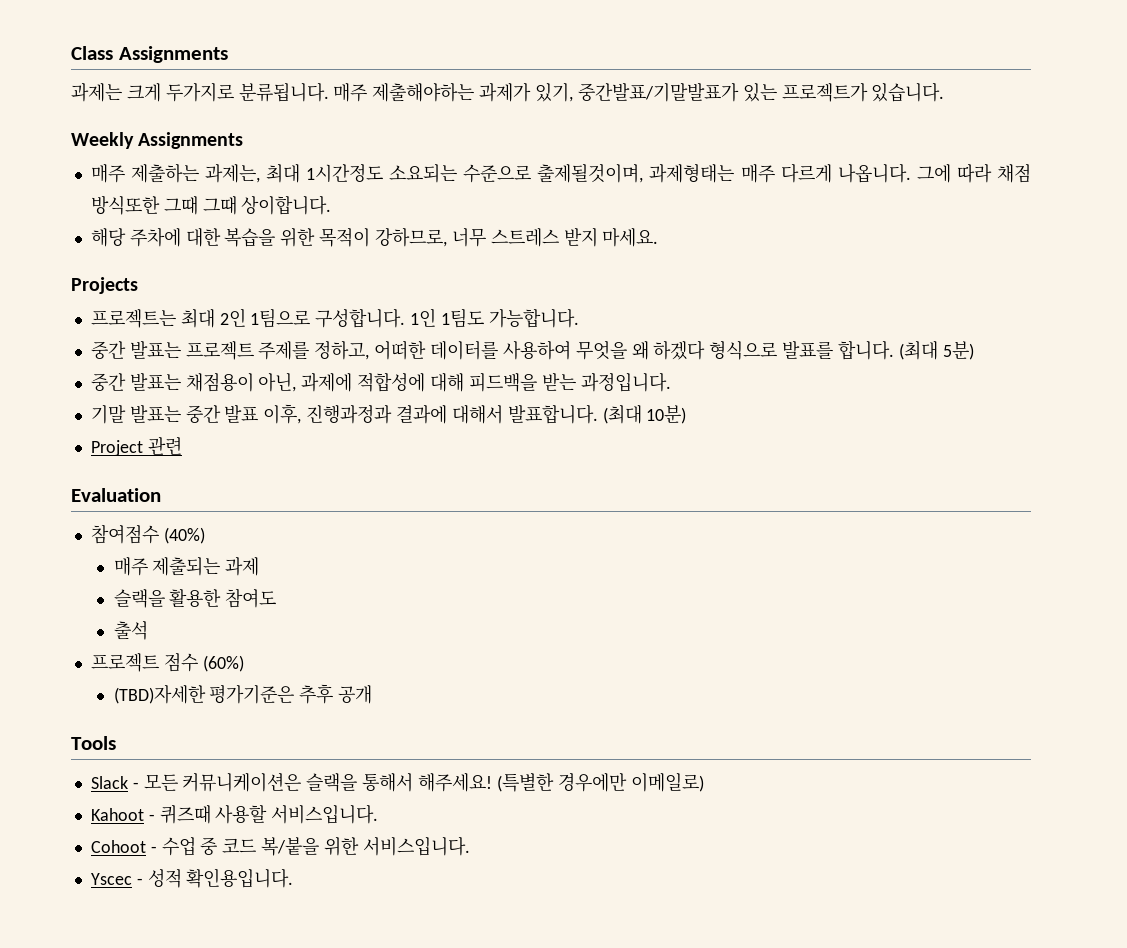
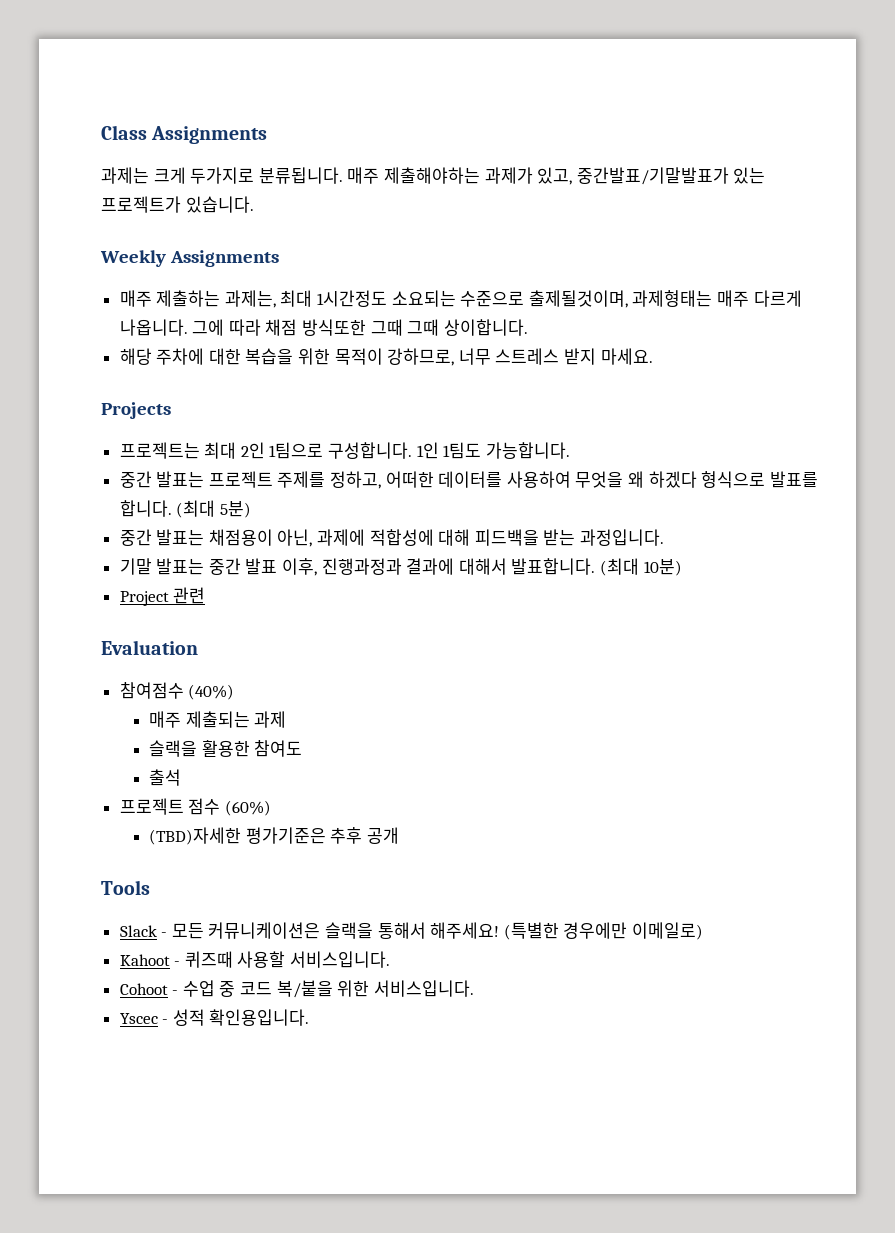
[535,83,574,102] 있기, -> [537,167,573,185] 있고,

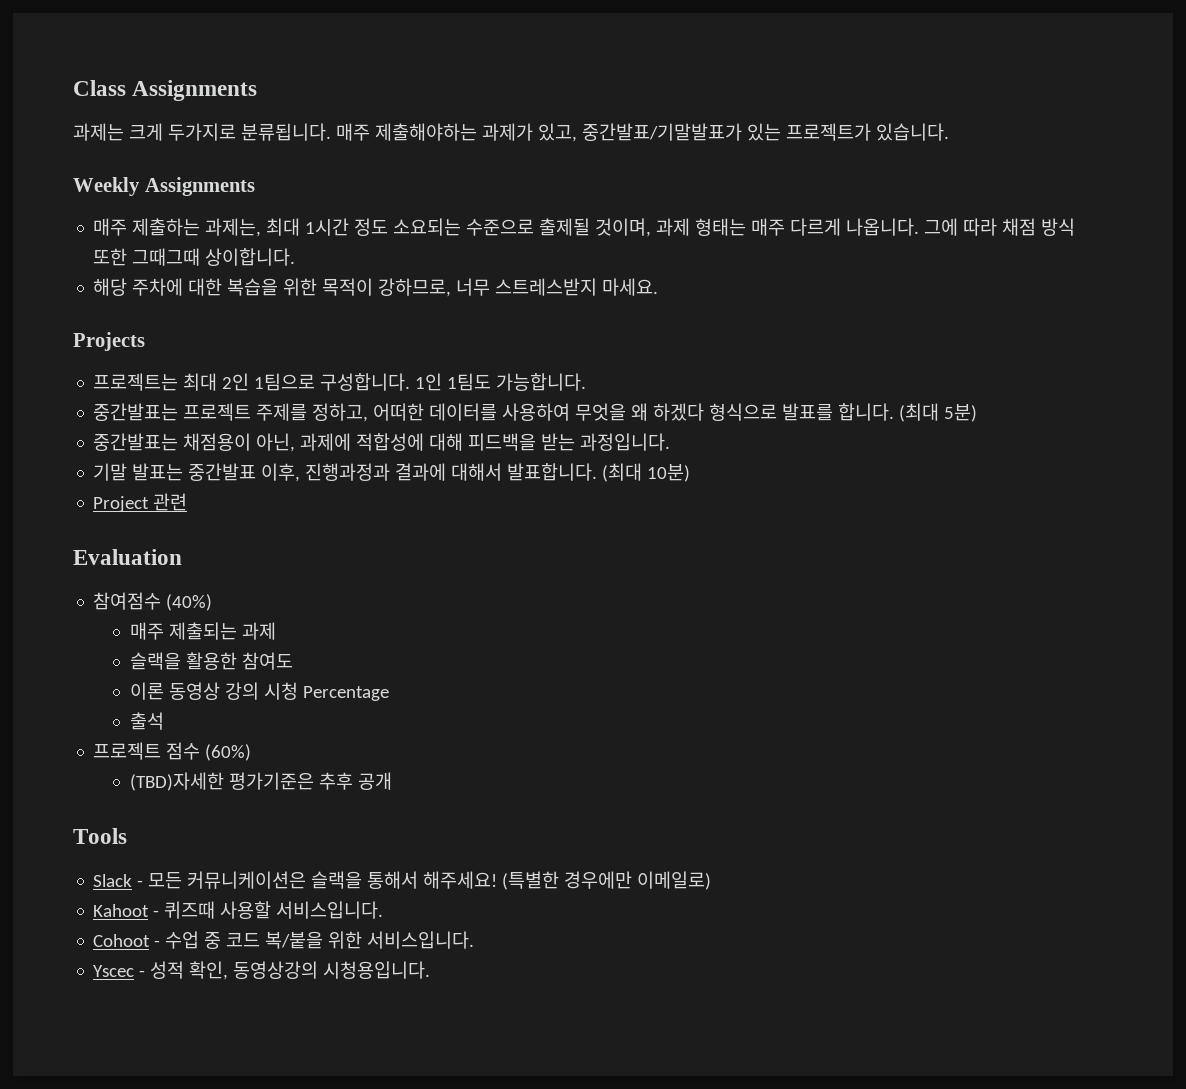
[317,290,713,308] 1시간정도 소요되는 수준으로 출제될것이며, 과제형태는 -> [305,218,747,237] 1시간 정도 소요되는 수준으로 출제될 것이며, 과제 형태는
[302,319,440,336] 방식또한 그때 그때 -> [1041,218,1076,236] [93,248,201,266] 방식 또한 그때그때
[495,348,597,365] 스트레스 받지 -> [495,278,598,296] 스트레스받지
[119,471,205,488] 중간 발표는 -> [93,403,179,421] 중간발표는
[119,529,205,546] 중간 발표는 -> [93,433,179,451] 중간발표는
[208,558,278,575] 중간 발표 -> [188,463,257,481] 중간발표
(303, 748) none -> [129,682,389,701] // 이론 동영상 강의 시청 Percentage
[209,1009,310,1026] 확인용입니다. -> [189,961,431,980] 확인, 동영상강의 시청용입니다.

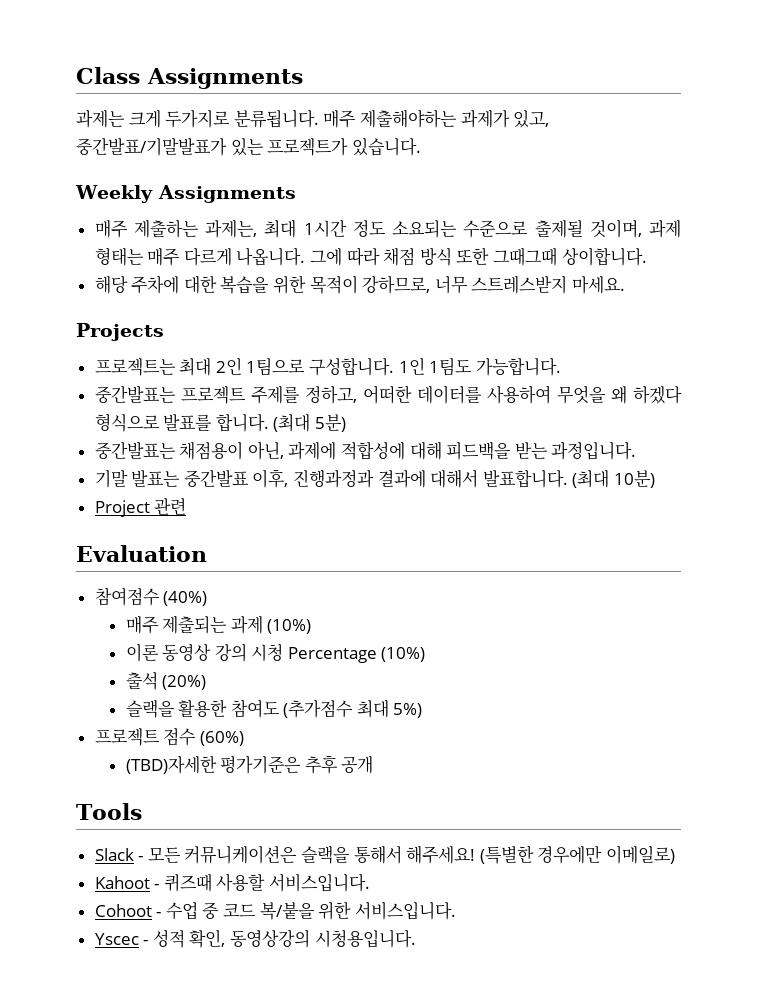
[129,652,293,670] // 슬랙을 활용한 참여도 -> [267,619,312,634] (10%)
(389, 693) none -> [381,647,426,662] (10%)
(164, 721) none -> [162,675,207,690] [125,699,423,718] (20%) // 슬랙을 활용한 참여도 (추가점수 최대 5%)

